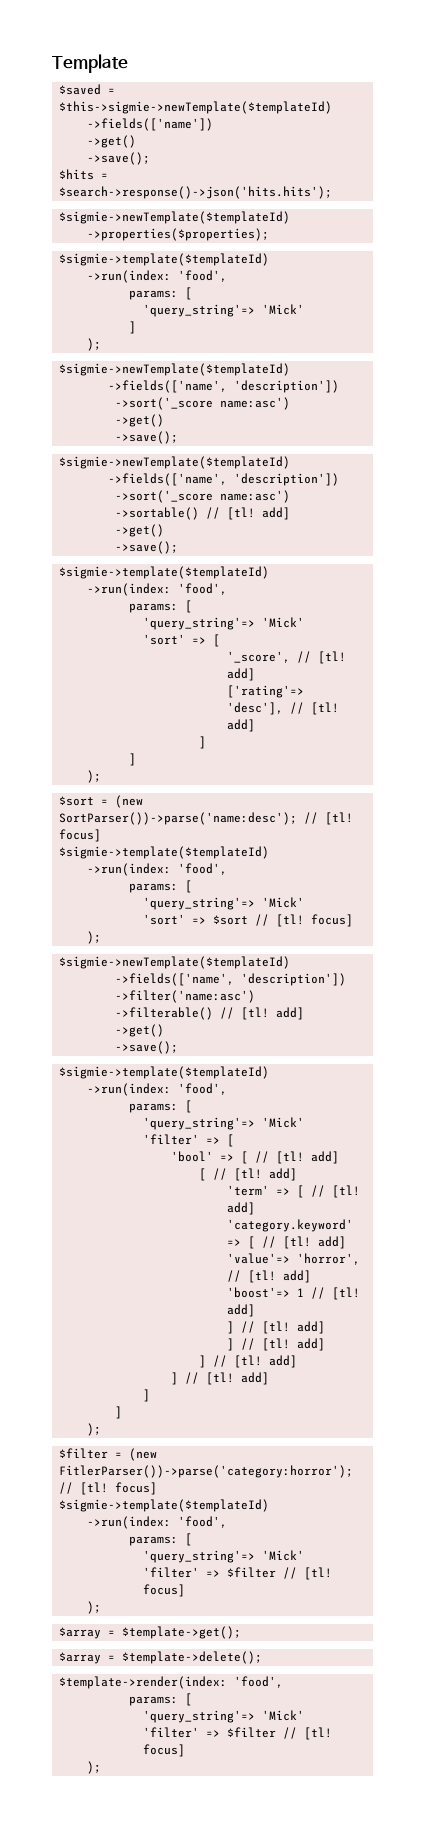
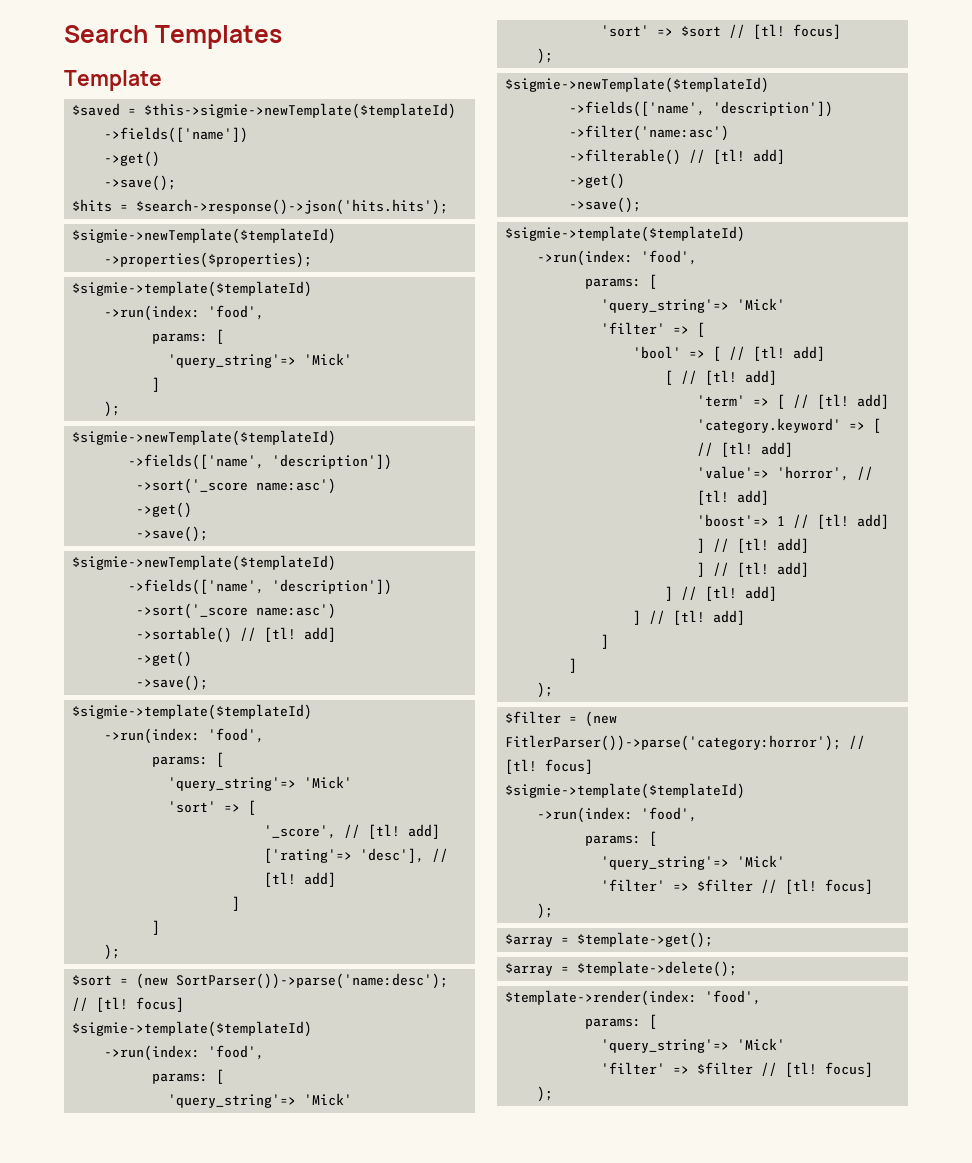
(52, 63) none -> [64,25,282,49] Search Templates //

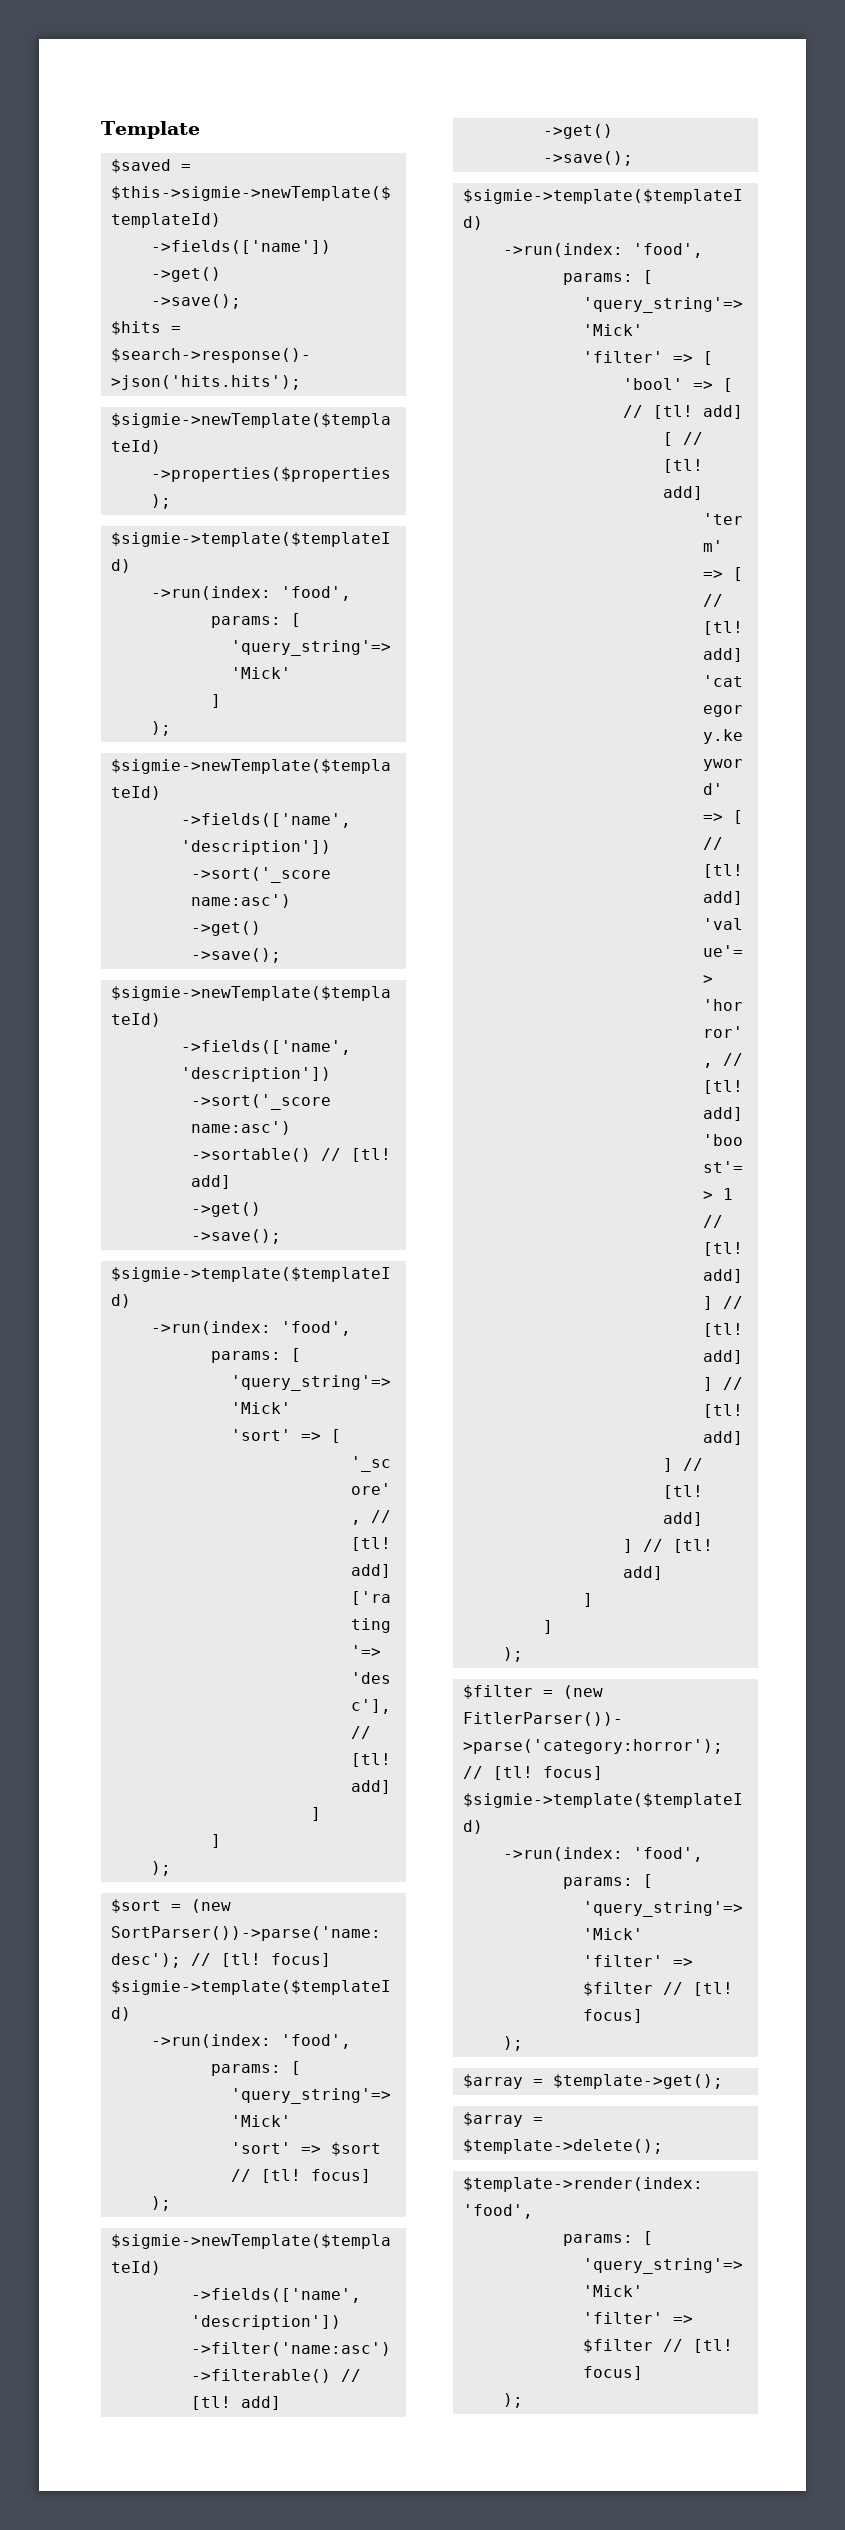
[64,25,282,49] Search Templates // -> (101, 130) none

